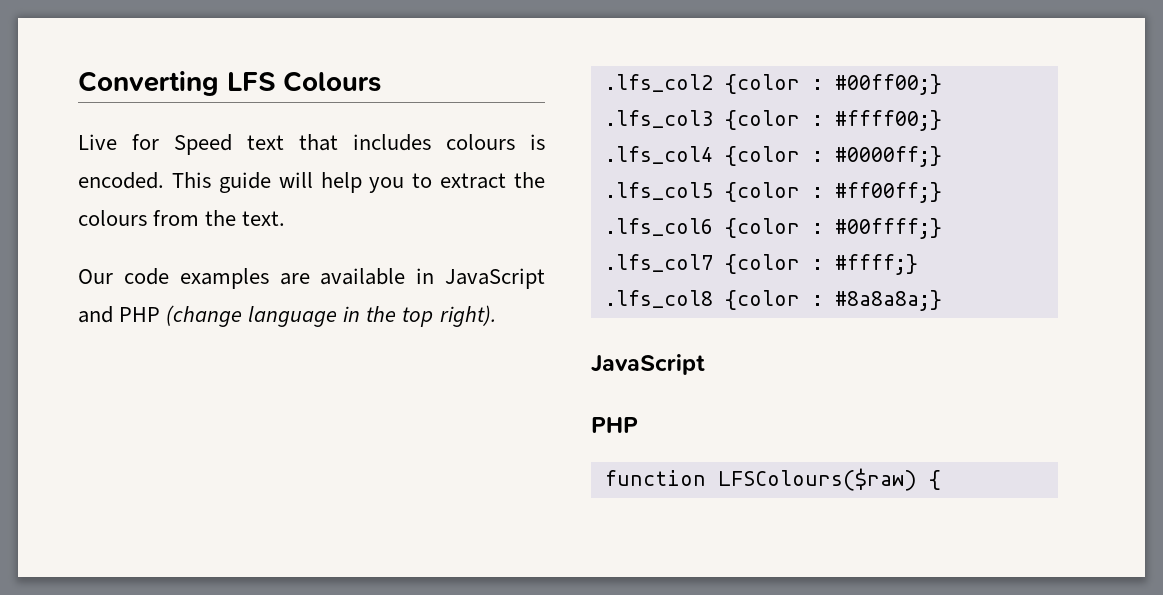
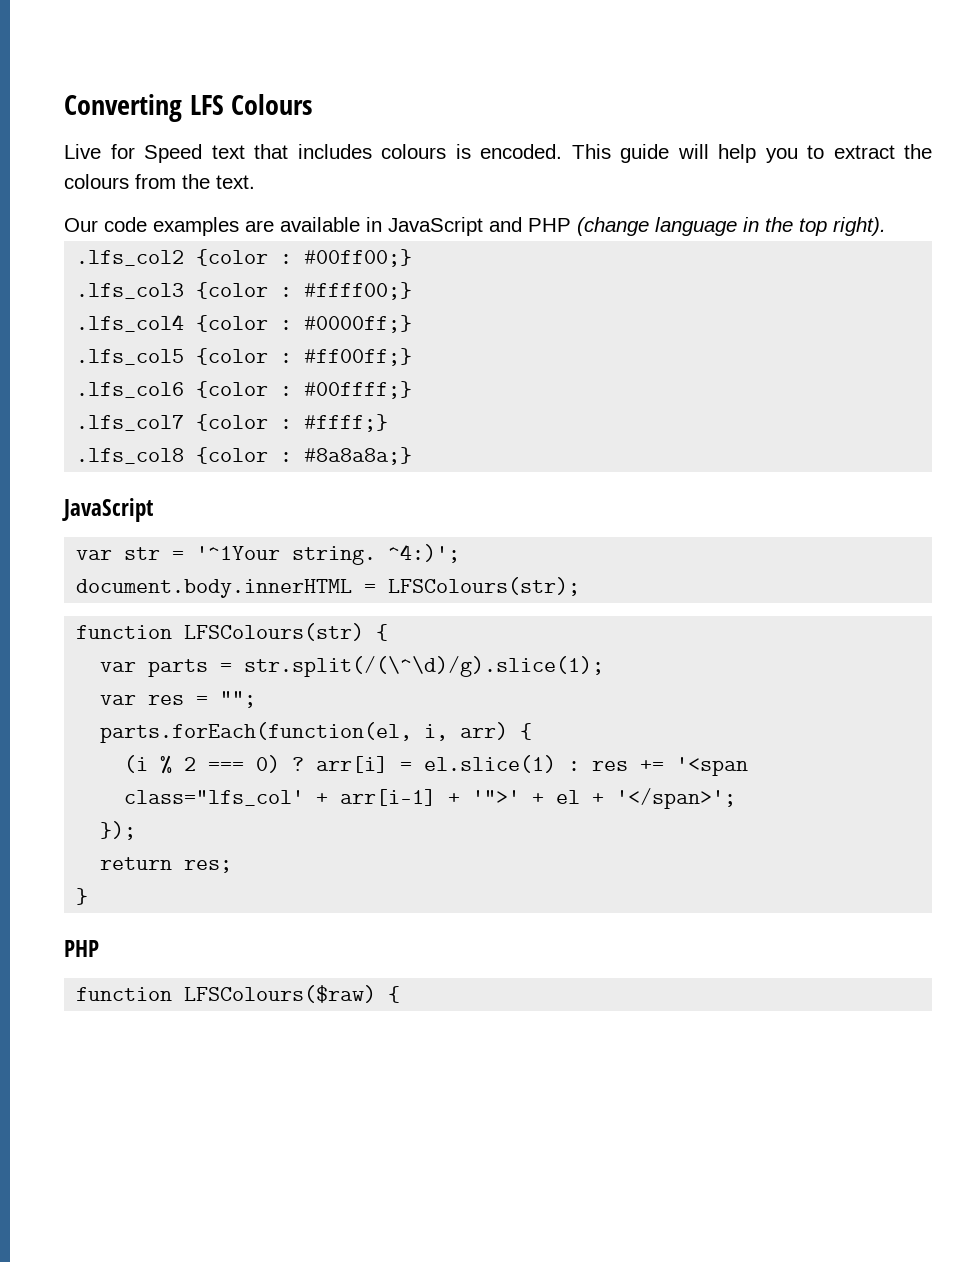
(705, 364) none -> [76,544,461,565] [76,577,581,598] [76,623,389,641] [100,656,605,677] [100,691,257,708] [100,722,533,743] [124,755,749,776] [124,788,737,809] [100,821,137,840] [100,857,233,873] [76,888,89,905] // var str = '^1Your string. ^4:)'; // document.body.innerHTML = LFSColours(str); // function LFSColours(str) { // var parts = str.split(/(\^\d)/g).slice(1); // var res = ""; // parts.forEach(function(el, i, arr) { // (i % 2 === 0) ? arr[i] = el.slice(1) : res += '<span class="lfs_col' + arr[i-1] + '">' + el + '</span>'; // }); // return res; // }

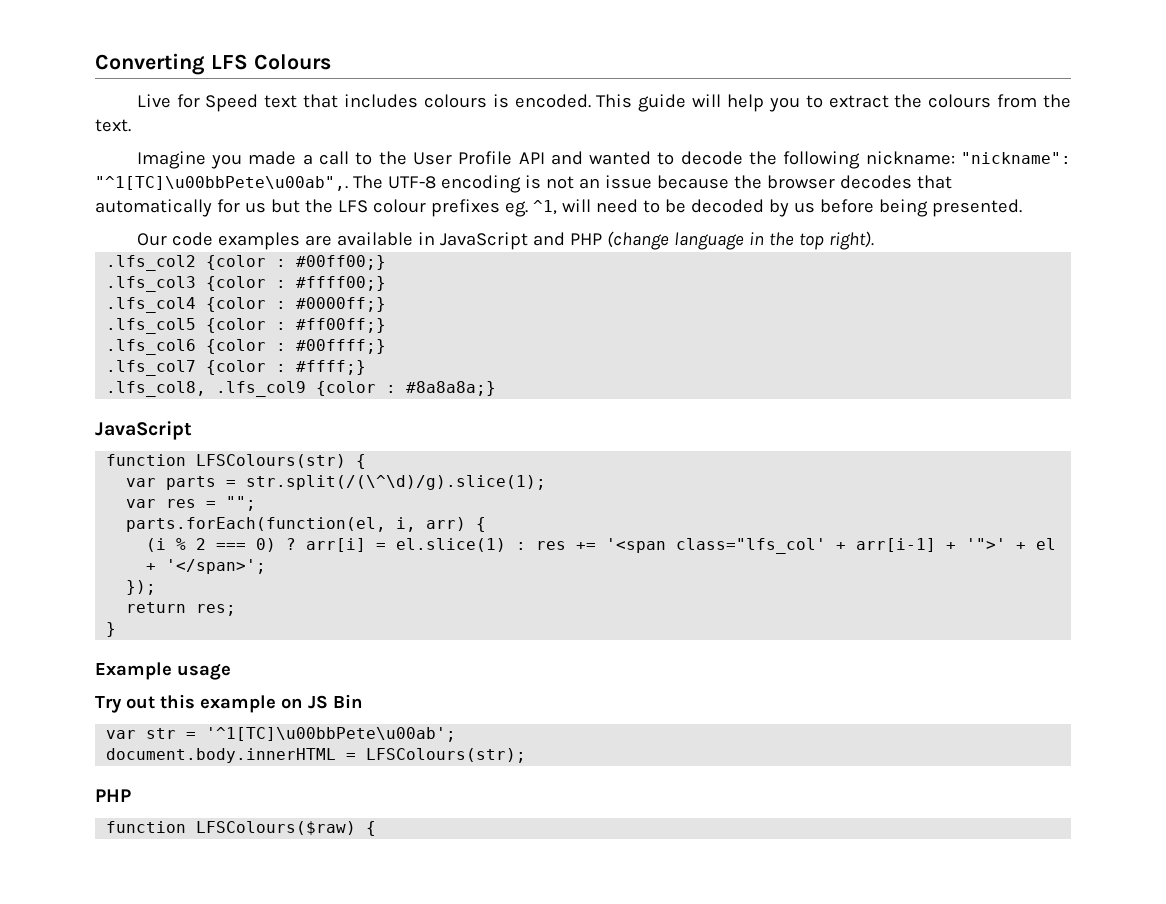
(255, 182) none -> [136,151,1071,169] [95,175,952,193] [95,199,1022,217] // Imagine you made a call to the User Profile API and wanted to decode the following nickname: "nickname": "^1[TC]\u00bbPete\u00ab",. The UTF-8 encoding is not an issue because the browser decodes that automatically for us but the LFS colour prefixes eg. ^1, will need to be decoded by us before being presented.
[76,448,185,464] .lfs_col8 -> [106,381,307,397] .lfs_col8, .lfs_col9
[76,544,461,565] [76,577,581,598] // var str = '^1Your string. ^4:)'; // document.body.innerHTML = LFSColours(str); -> (192, 430) none
(89, 896) none -> [95,662,231,680] [95,694,363,713] [106,727,457,742] [106,748,527,763] // Example usage // Try out this example on JS Bin // var str = '^1[TC]\u00bbPete\u00ab'; // document.body.innerHTML = LFSColours(str);

